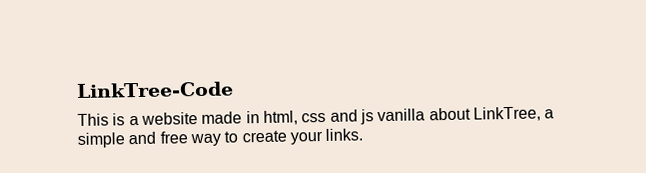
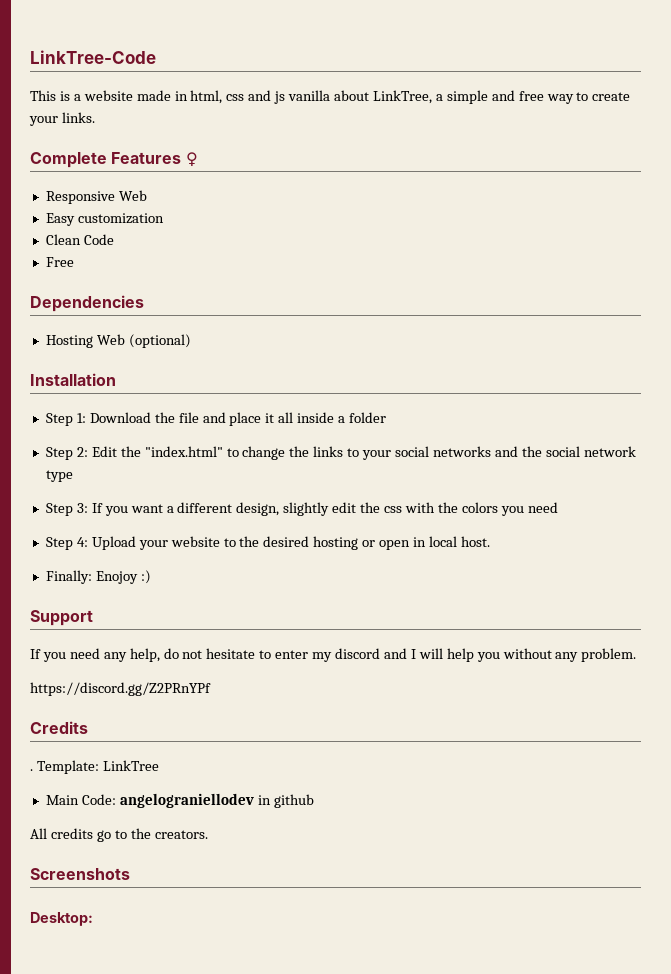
(364, 134) none -> [30,152,198,168] [45,190,147,204] [45,213,164,226] [45,234,114,245] [45,257,74,267] [30,295,144,312] [45,334,191,348] [30,373,116,386] [45,412,387,426] [45,446,636,460] [45,470,73,482] [45,502,558,516] [45,536,490,550] [45,570,151,584] [30,610,93,626] [30,648,637,662] [30,682,211,696] [30,721,88,734] [30,760,159,774] [45,793,314,808] [30,828,208,842] [30,868,130,880] [30,912,93,926] // Complete Features ♀ // Responsive Web // Easy customization // Clean Code // Free // Dependencies // Hosting Web (optional) // Installation // Step 1: Download the file and place it all inside a folder // Step 2: Edit the "index.html" to change the links to your social networks and the social network type // Step 3: If you want a different design, slightly edit the css with the colors you need // Step 4: Upload your website to the desired hosting or open in local host. // Finally: Enojoy :) // Support // If you need any help, do not hesitate to enter my discord and I will help you without any problem. // https://discord.gg/Z2PRnYPf // Credits // . Template: LinkTree // Main Code: angelograniellodev in github // All credits go to the creators. // Screenshots // Desktop:

